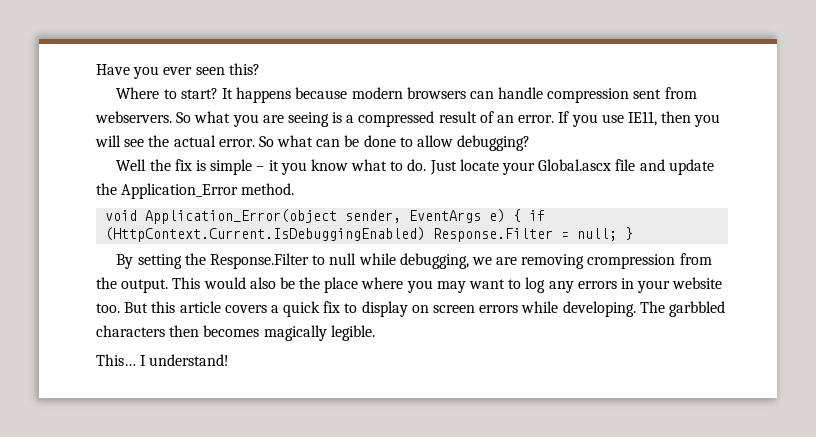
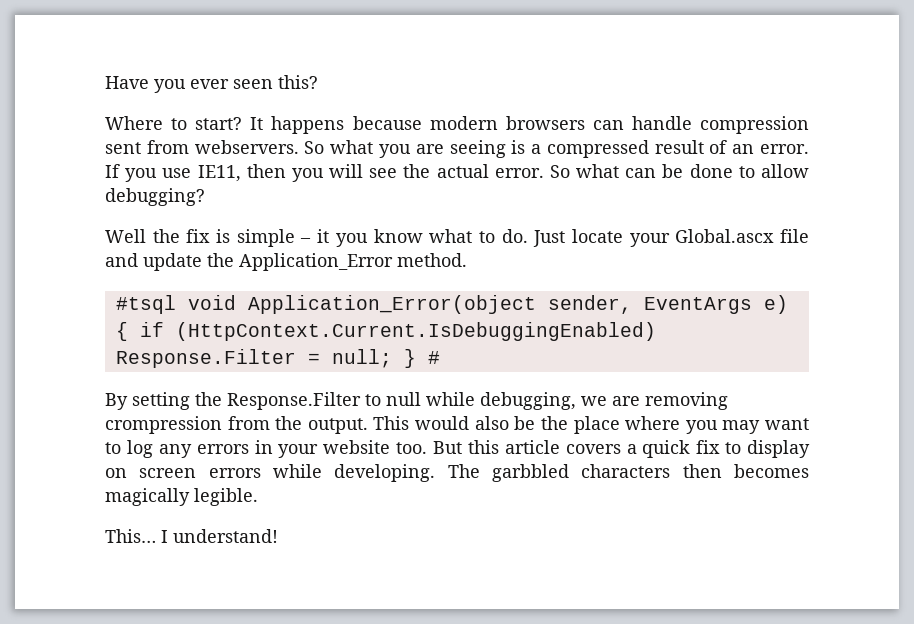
(295, 189) none -> [115,295,176,314] #tsql
(634, 233) none -> [427,351,440,364] #

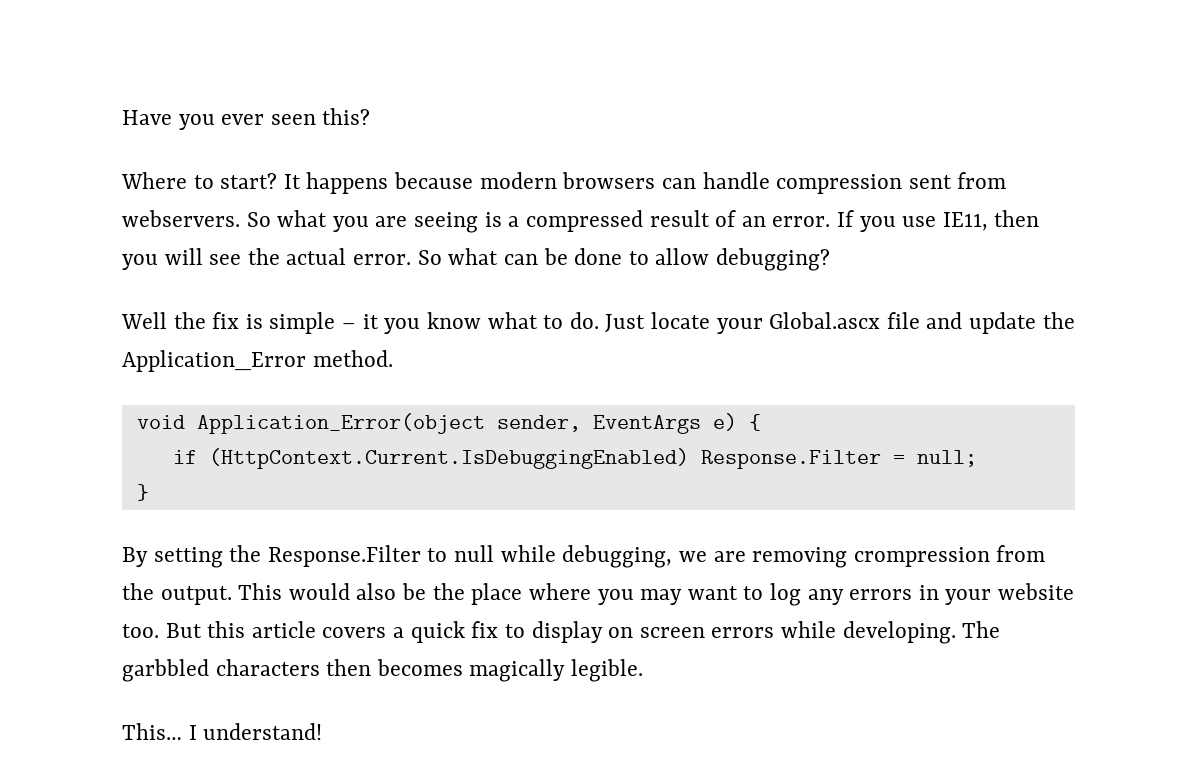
[115,295,176,314] #tsql -> (393, 358) none
(128, 331) none -> (761, 422) //
(392, 358) none -> (977, 458) //
[427,351,440,364] # -> (149, 492) none

